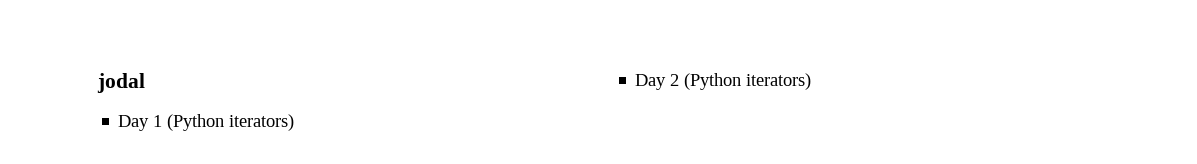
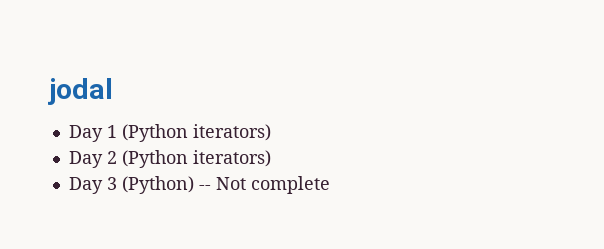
(812, 81) none -> [68,176,330,194] // Day 3 (Python) -- Not complete

